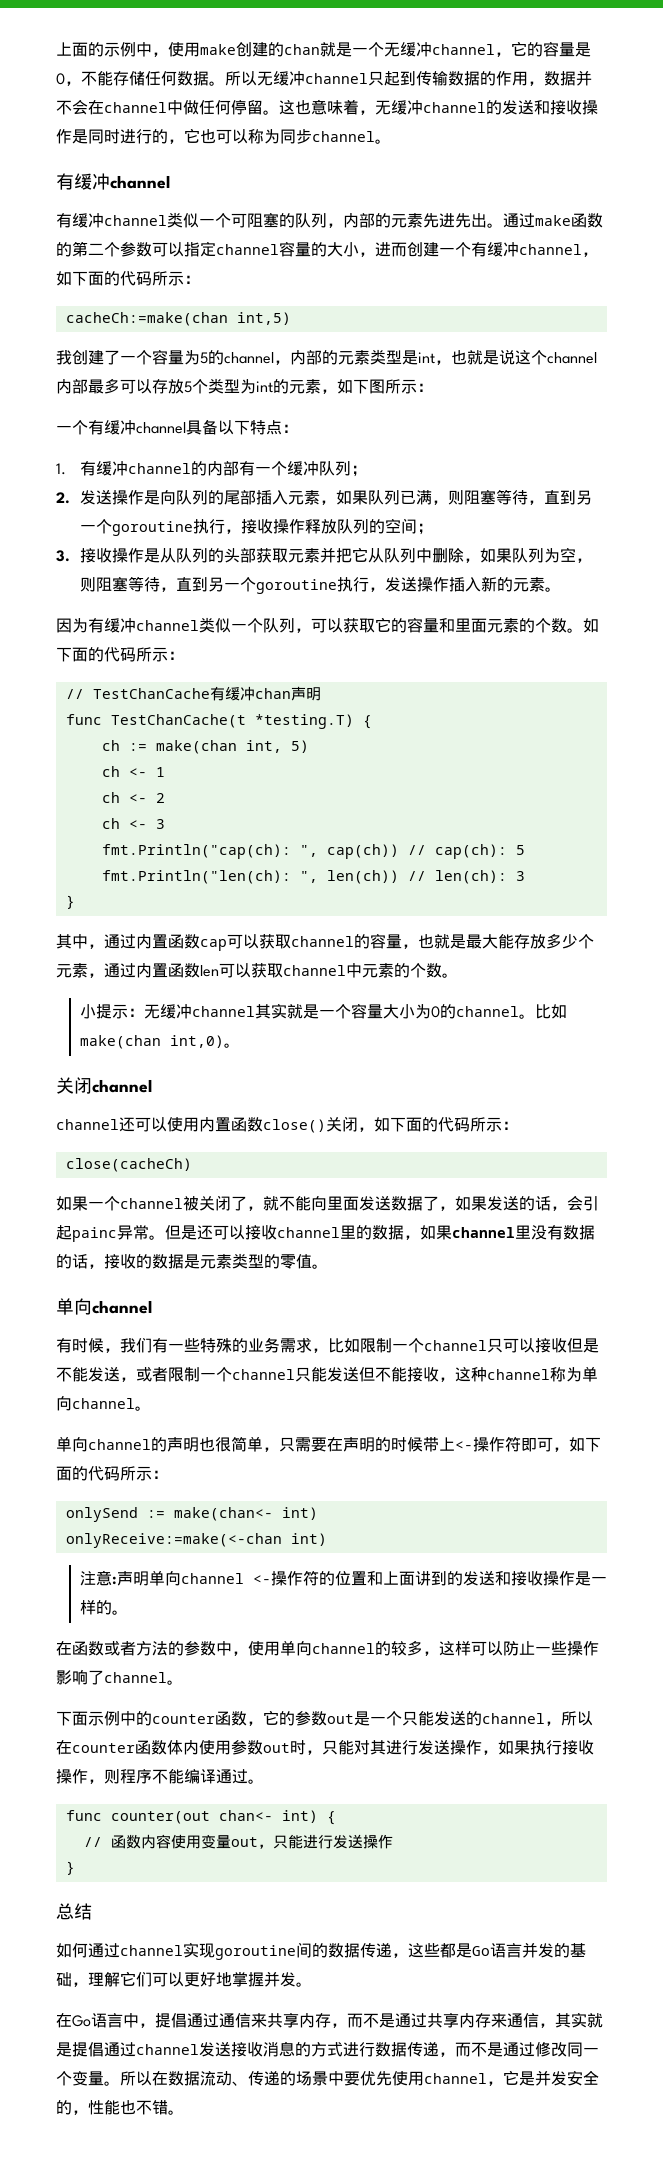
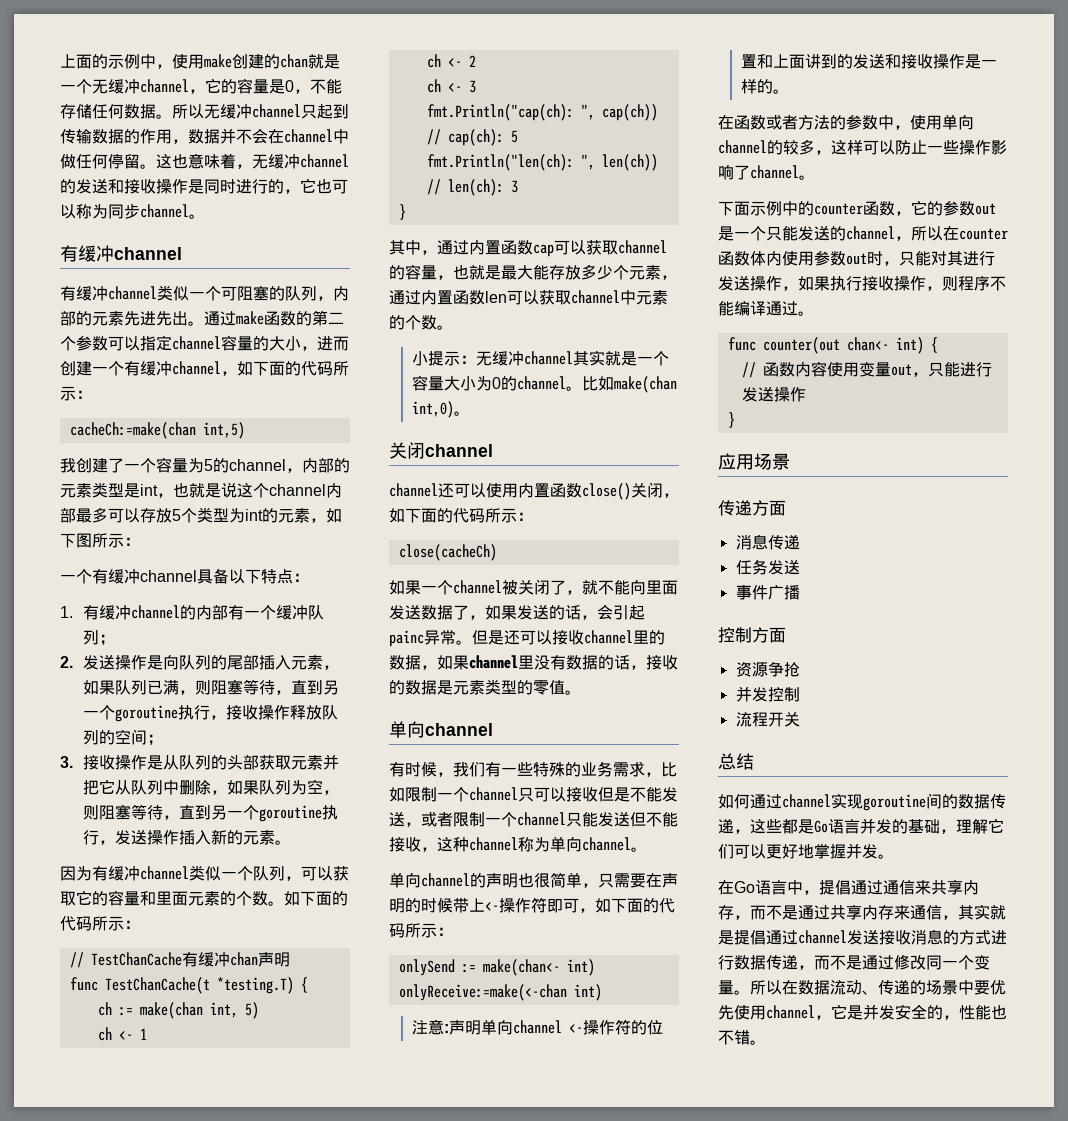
(75, 1868) none -> [718,453,790,470] [718,500,786,516] [735,534,800,550] [735,559,800,575] [735,585,800,600] [718,627,786,643] [735,661,800,677] [735,686,800,702] [735,712,800,727] // 应用场景 // 传递方面 // 消息传递 // 任务发送 // 事件广播 // 控制方面 // 资源争抢 // 并发控制 // 流程开关

